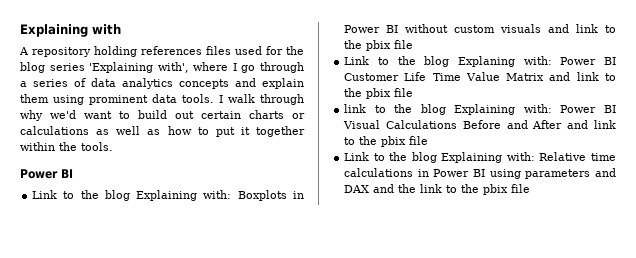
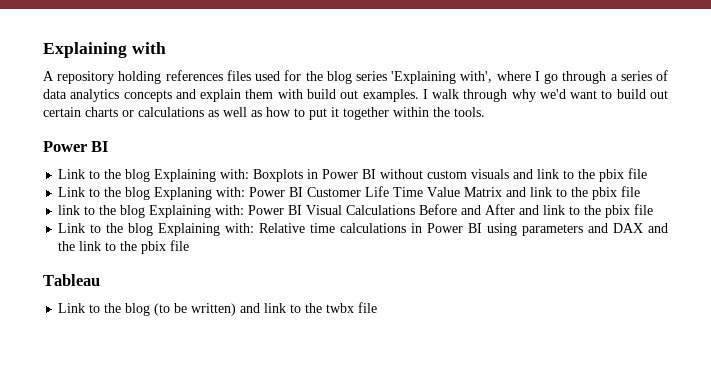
[53,94,214,105] using prominent data tools. -> [277,89,419,102] with build out examples.
(531, 188) none -> [43,274,100,286] [58,302,378,316] // Tableau // Link to the blog (to be written) and link to the twbx file

